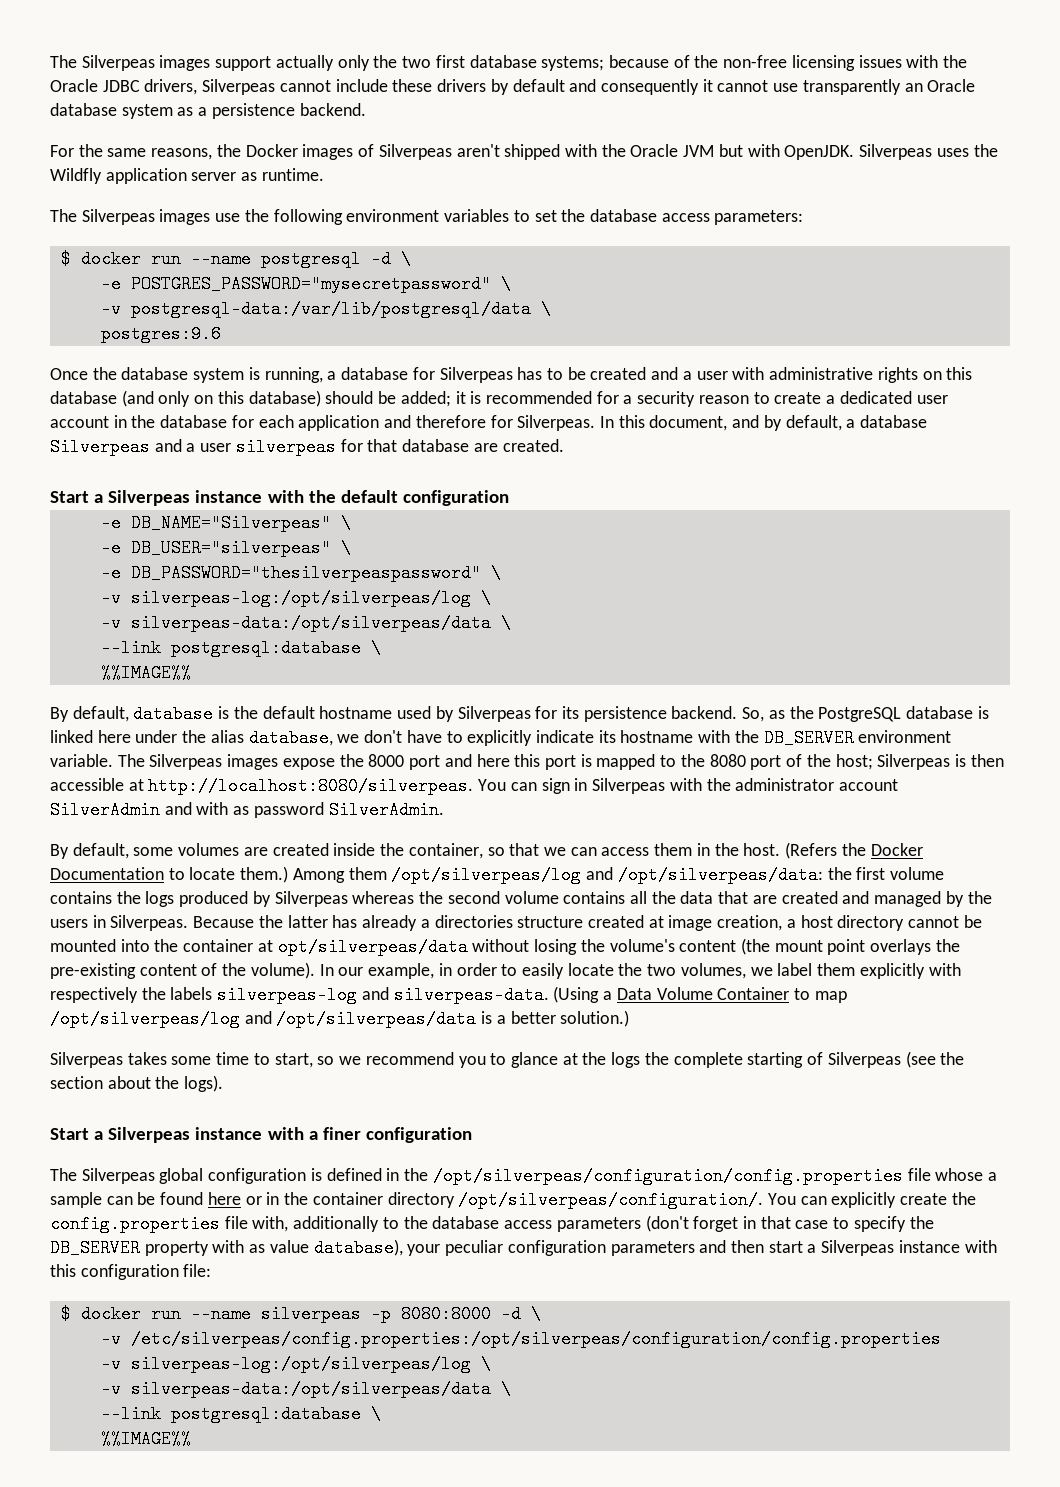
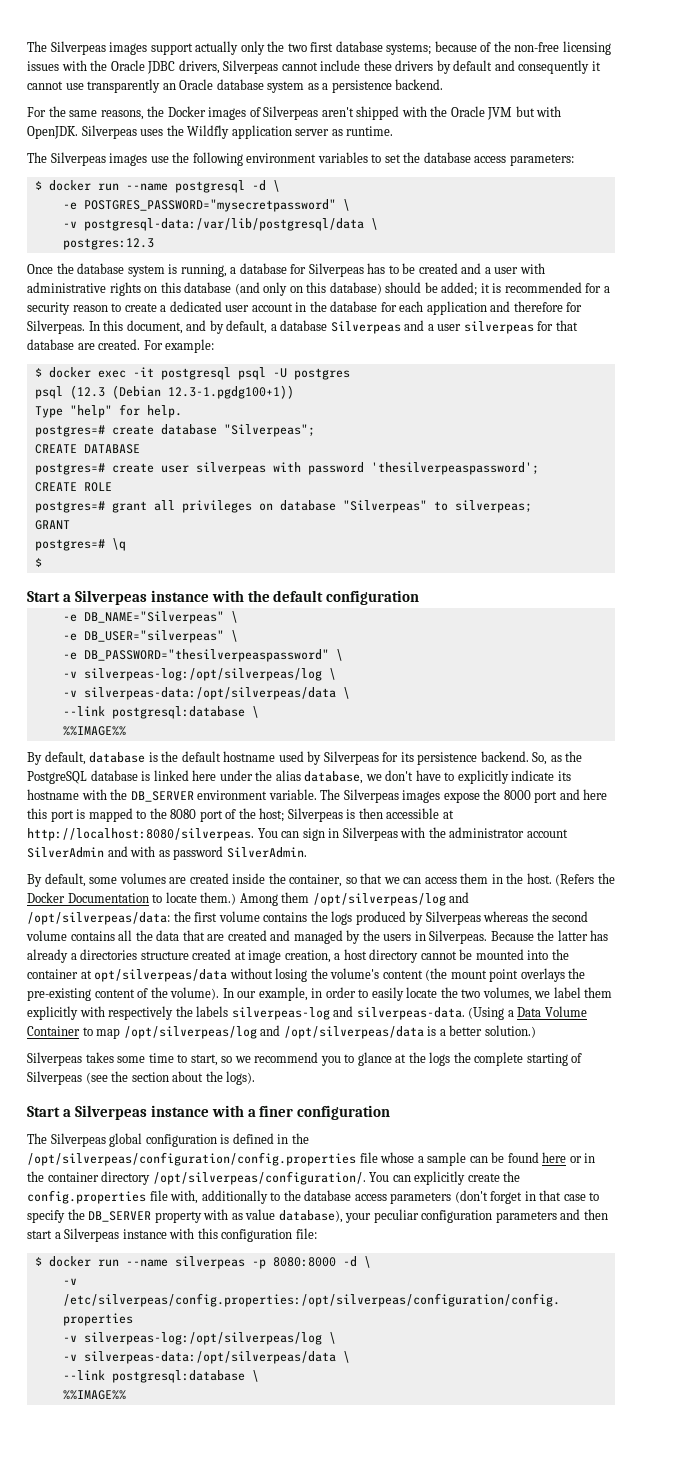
[100,325,221,343] postgres:9.6 -> [62,238,154,250] postgres:12.3
(564, 445) none -> [143,339,215,353] [34,367,350,380] [34,385,294,399] [34,404,182,418] [34,424,315,437] [34,444,140,454] [34,462,539,475] [34,482,112,492] [34,500,532,513] [34,520,70,530] [34,538,126,551] [34,558,42,567] For example: // $ docker exec -it postgresql psql -U postgres // psql (12.3 (Debian 12.3-1.pgdg100+1)) // Type "help" for help. // postgres=# create database "Silverpeas"; // CREATE DATABASE // postgres=# create user silverpeas with password 'thesilverpeaspassword'; // CREATE ROLE // postgres=# grant all privileges on database "Silverpeas" to silverpeas; // GRANT // postgres=# \q // $

